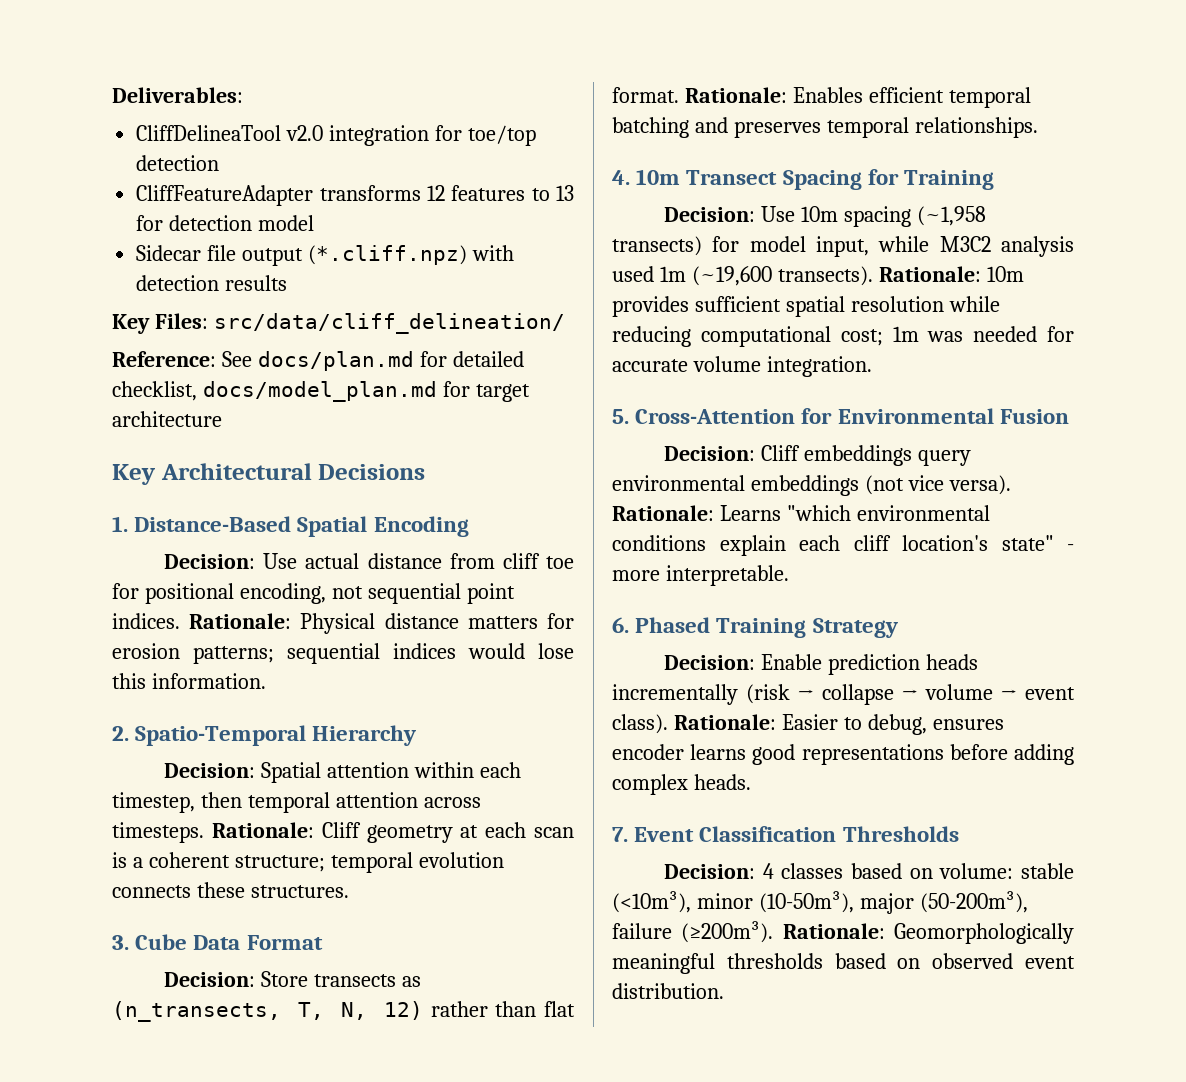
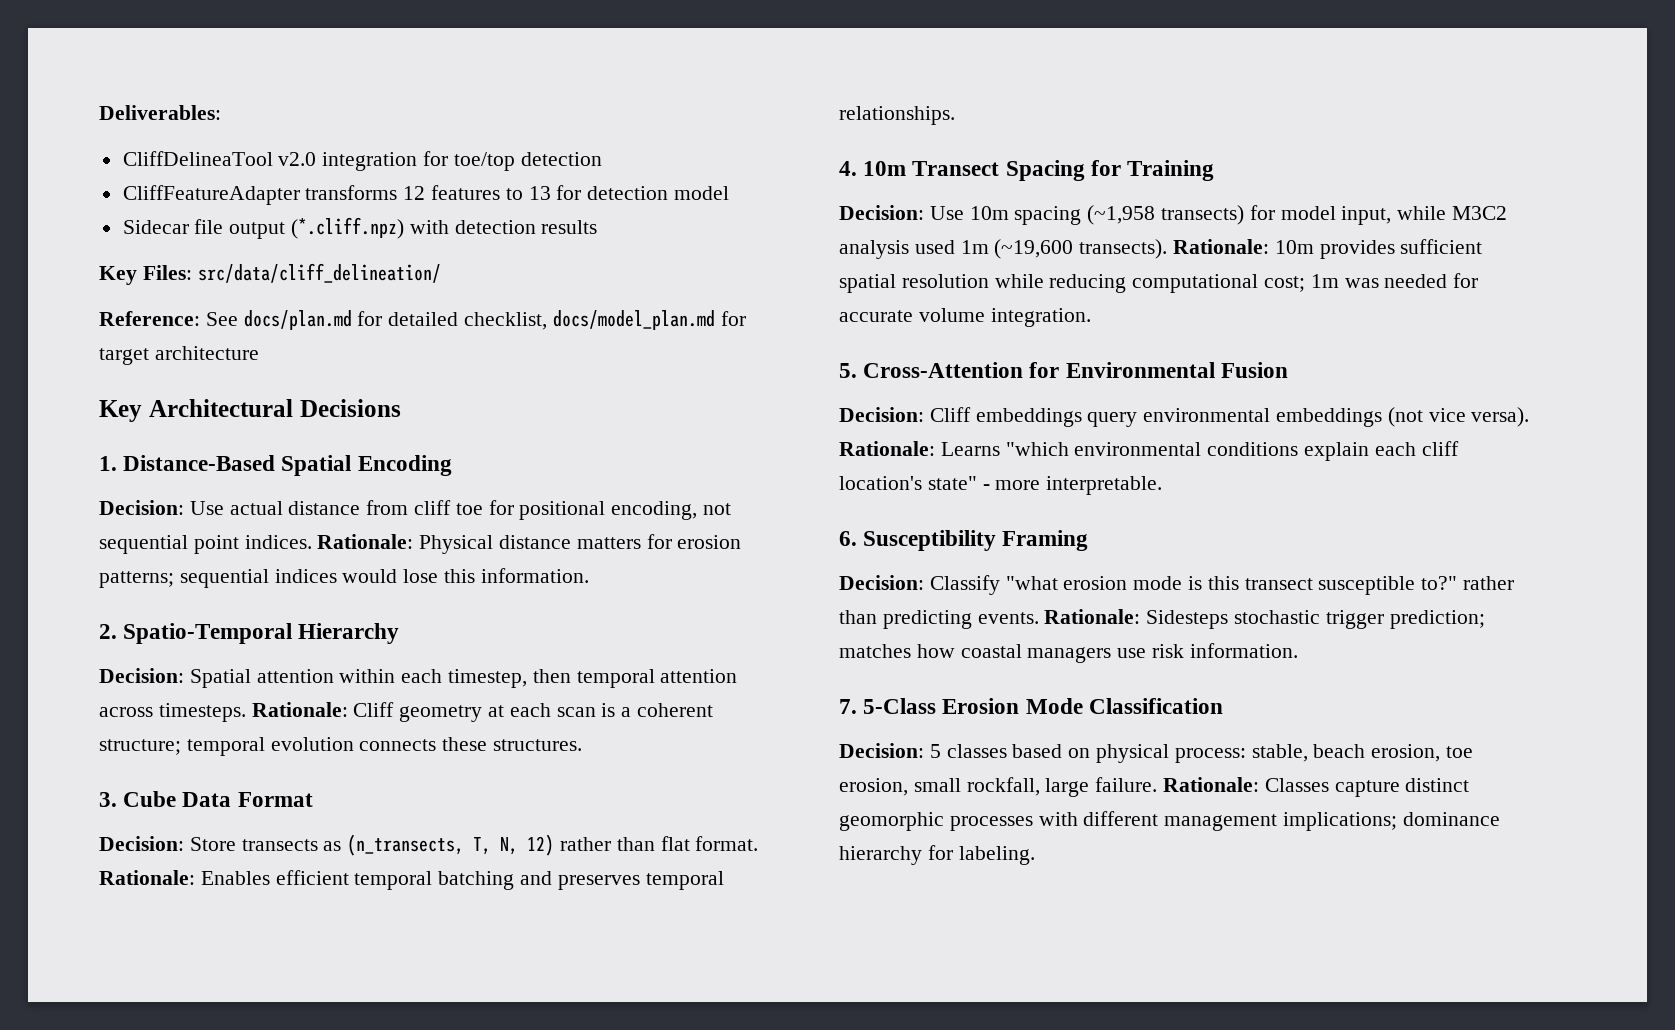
[635,617,898,638] [664,654,978,675] [612,684,1075,705] [612,714,1004,735] [612,744,1074,765] [612,774,751,795] [612,827,695,842] Phased Training Strategy // Decision: Enable prediction heads incrementally (risk → collapse → volume → event class). Rationale: Easier to debug, ensures encoder learns good representations before adding complex heads. // 7. Event -> [863,530,1089,551] [839,575,1515,595] [839,609,1485,629] [839,643,1298,663] [839,698,1083,714] Susceptibility Framing // Decision: Classify "what erosion mode is this transect susceptible to?" rather than predicting events. Rationale: Sidesteps stochastic trigger prediction; matches how coastal managers use risk information. // 7. 5-Class Erosion Mode
[842,826,959,842] [664,863,774,879] Thresholds // Decision: 4 -> [839,743,941,758] // Decision: 5
[939,863,1074,879] [612,891,1028,914] [612,921,1074,944] [612,953,1075,974] [612,983,724,999] volume: stable (<10m³), minor (10-50m³), major (50-200m³), failure (≥200m³). Rationale: Geomorphologically meaningful thresholds based on observed event distribution. -> [1096,744,1474,763] [839,777,1470,797] [839,811,1500,831] [839,845,1035,865] physical process: stable, beach erosion, toe erosion, small rockfall, large failure. Rationale: Classes capture distinct geomorphic processes with different management implications; dominance hierarchy for labeling.

